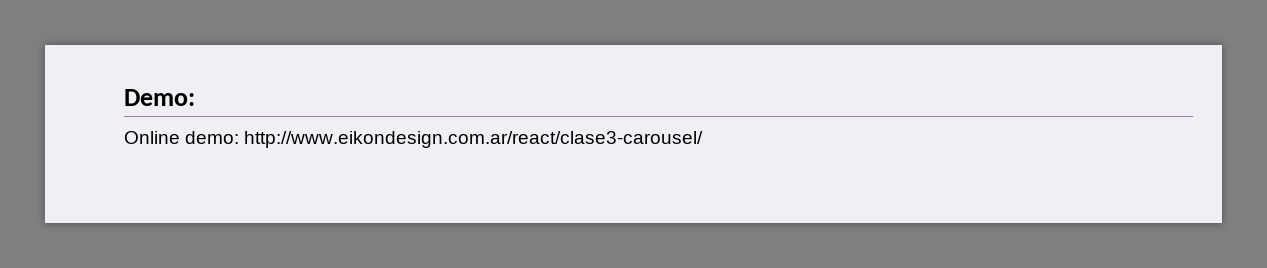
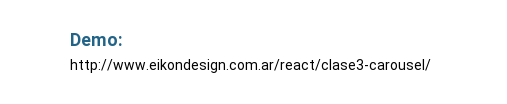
[124,131,240,144] Online demo: -> (123, 39) none

